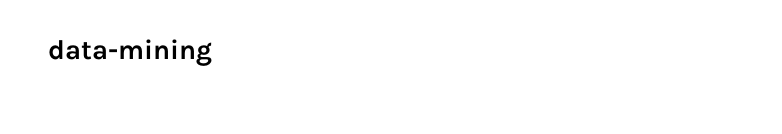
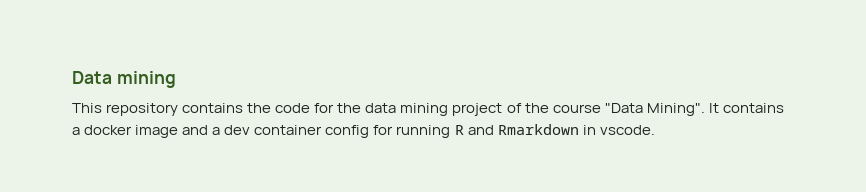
[48,39,212,66] data-mining -> [72,71,176,88] [72,103,784,116] [72,124,655,138] Data mining // This repository contains the code for the data mining project of the course "Data Mining". It contains a docker image and a dev container config for running R and Rmarkdown in vscode.

